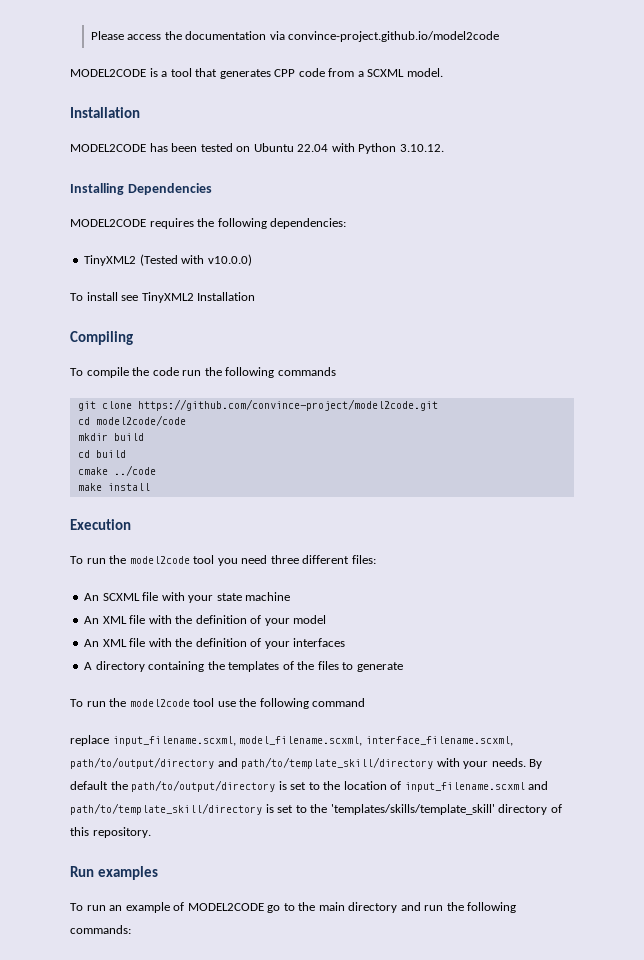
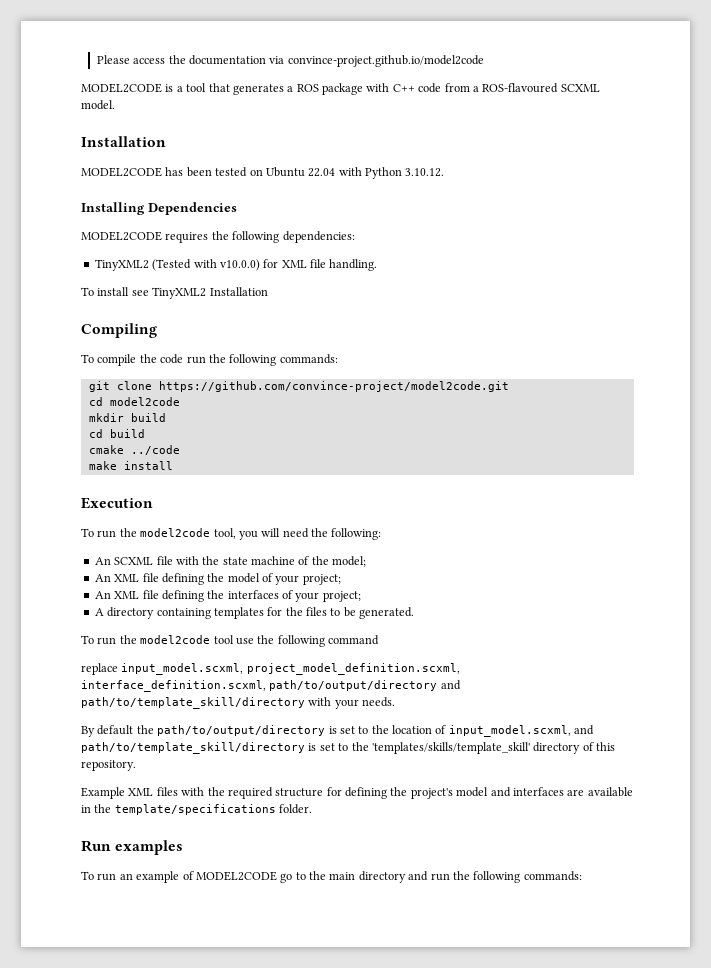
[274,69,296,77] CPP -> [287,83,415,95] a ROS package with C++
(364, 74) none -> [482,83,559,93] ROS-flavoured
(252, 260) none -> [263,259,378,271] for XML file handling.
[277,367,336,376] commands -> [279,354,338,364] commands:
[95,415,186,426] model2code/code -> [109,397,180,406] model2code
[193,555,376,566] tool you need three different files: -> [213,528,382,540] tool, you will need the following:
[188,595,214,603] your -> [202,556,220,565] the
[84,615,327,626] [84,638,346,649] // An XML file with the definition of your model // An XML file with the definition of your interfaces -> [298,556,367,567] [94,573,341,585] [94,590,361,602] of the model; // An XML file defining the model of your project; // An XML file defining the interfaces of your project;
[207,661,294,672] the templates of -> [213,607,283,619] templates for
[356,662,403,672] generate -> [343,607,415,619] be generated.
[112,736,513,746] input_filename.scxml, model_filename.scxml, interface_filename.scxml, -> [121,663,460,675] [81,680,266,692] input_model.scxml, project_model_definition.scxml, interface_definition.scxml,
(526, 762) none -> (396, 702) //
[404,782,525,792] input_filename.scxml -> [448,725,571,737] input_model.scxml,
(151, 832) none -> [81,787,633,799] [81,804,313,815] // Example XML files with the required structure for defining the project's model and interfaces are available in the template/specifications folder.

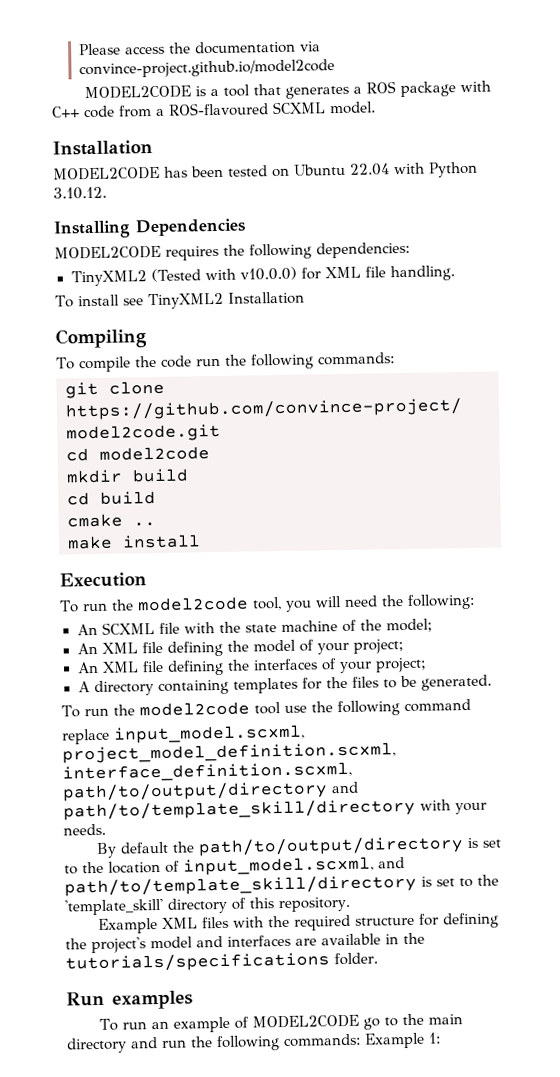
[130,445,180,455] ../code -> [133,521,156,527] ..
[371,742,530,754] 'templates/skills/template_skill' -> [64,898,164,916] 'template_skill'
[114,804,276,815] template/specifications -> [65,952,330,973] tutorials/specifications
(582, 876) none -> [364,1032,441,1049] Example 1:

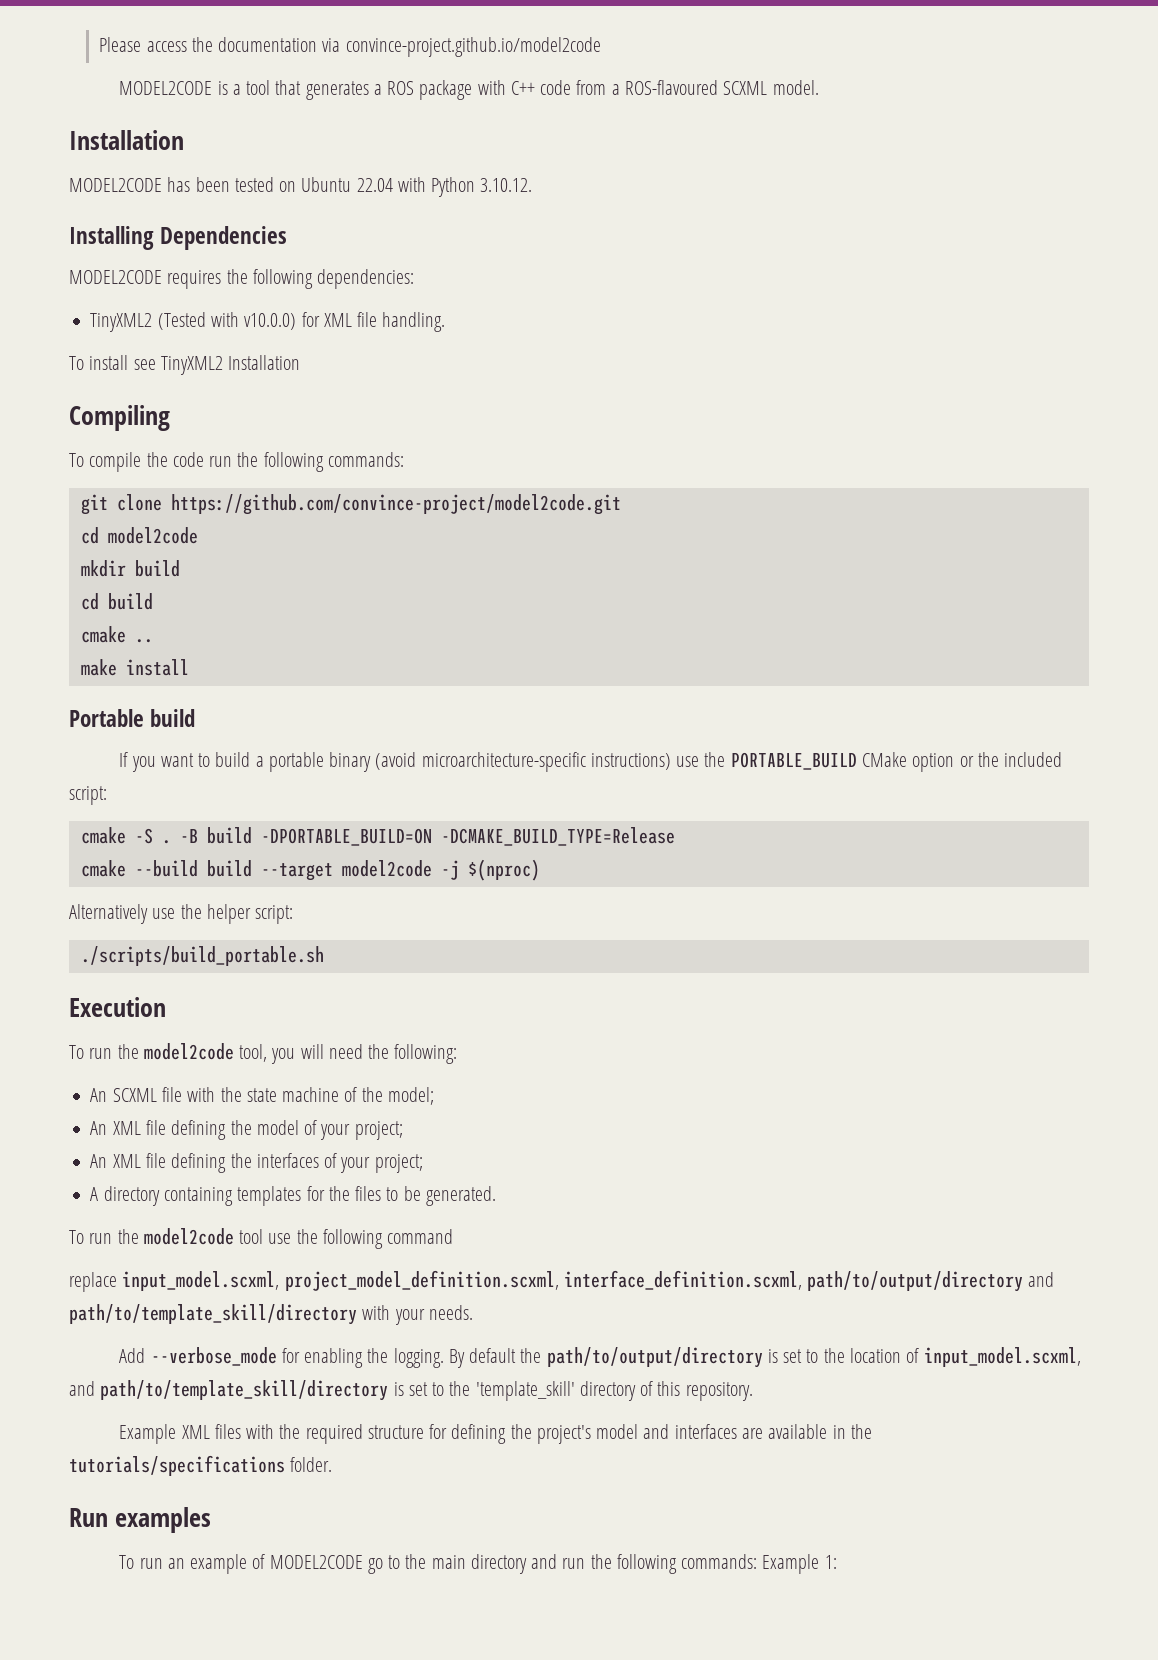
(201, 541) none -> [69,709,196,727] [119,752,1063,772] [69,786,107,805] [80,827,675,846] [80,859,540,881] [69,904,294,924] [80,946,324,966] // Portable build // If you want to build a portable binary (avoid microarchitecture-specific instructions) use the PORTABLE_BUILD CMake option or the included script: // cmake -S . -B build -DPORTABLE_BUILD=ON -DCMAKE_BUILD_TYPE=Release // cmake --build build --target model2code -j $(nproc) // Alternatively use the helper script: // ./scripts/build_portable.sh
(106, 829) none -> [119,1347,444,1368] Add --verbose_mode for enabling the logging.

